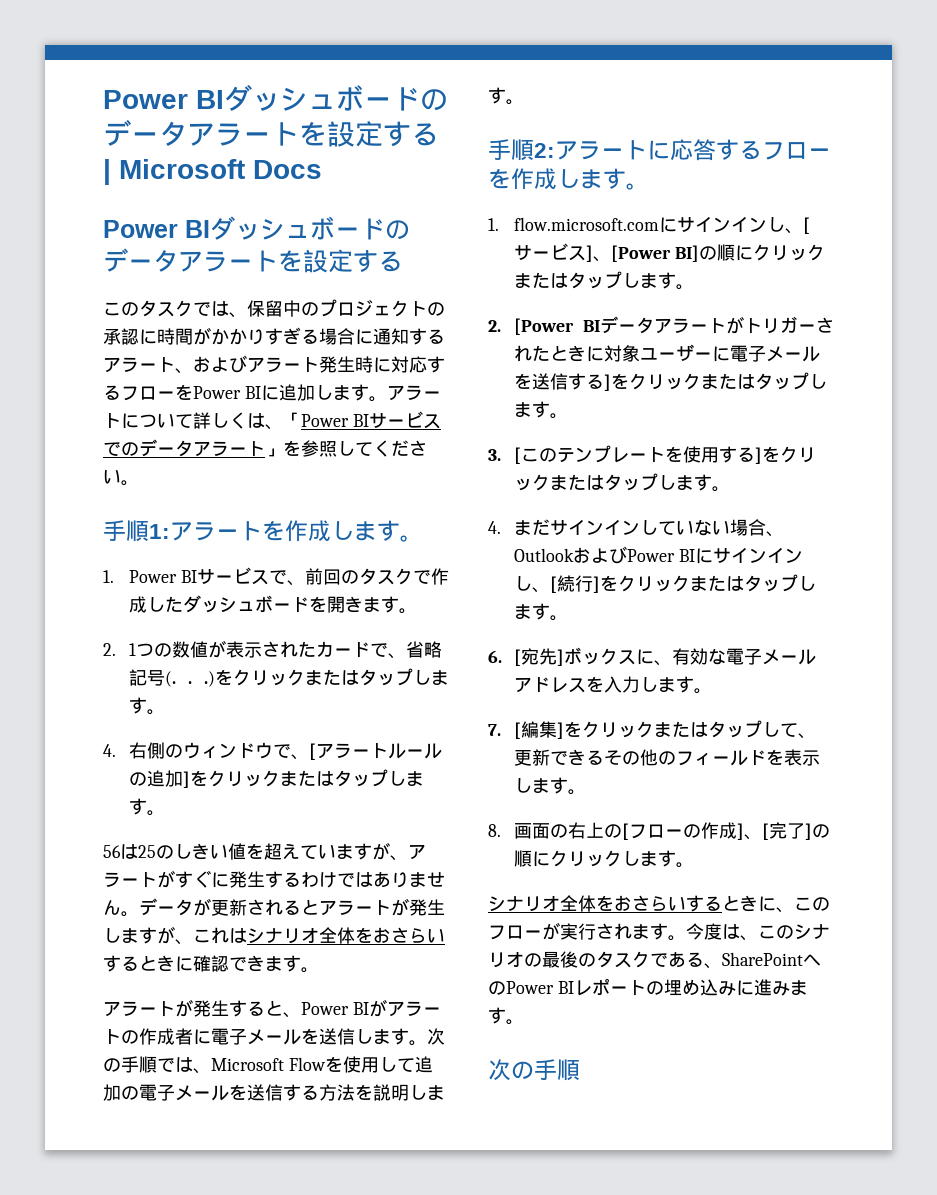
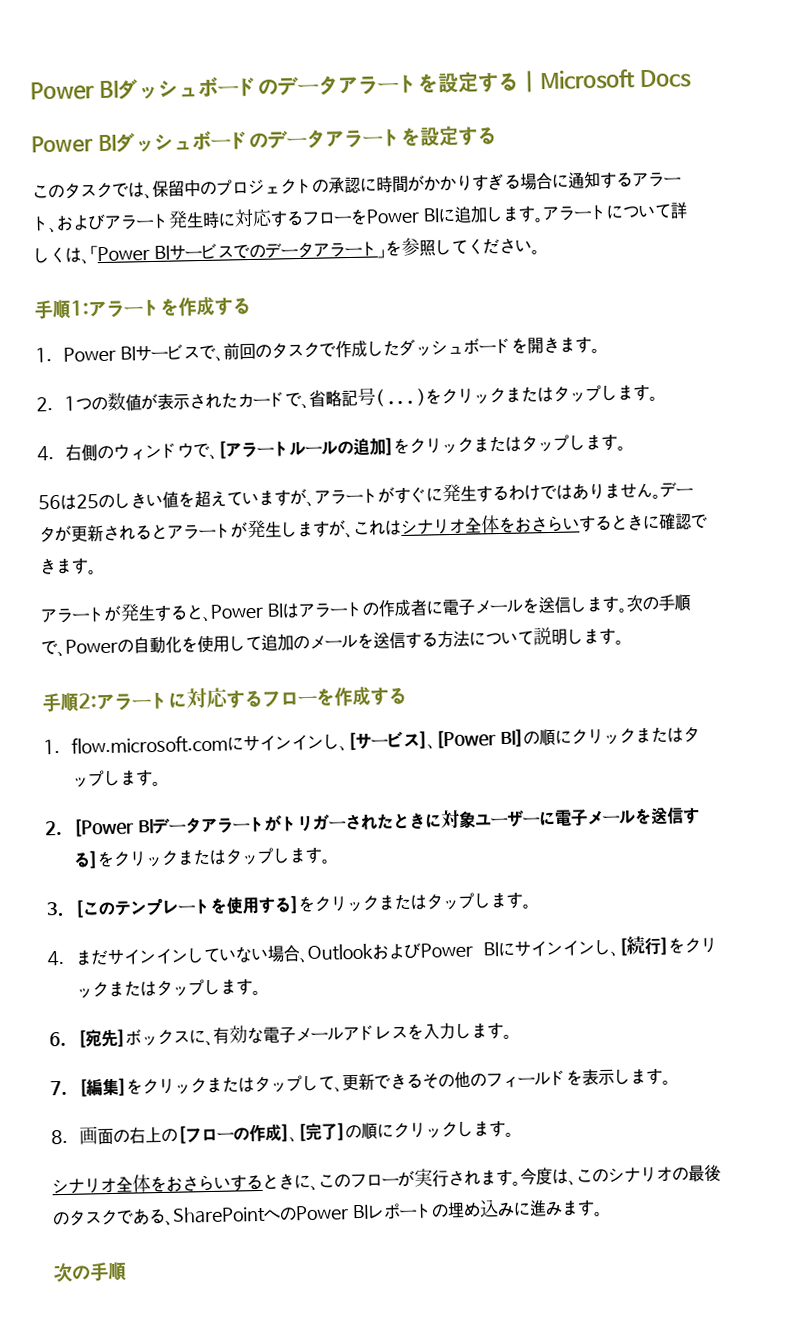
[331,520,423,542] します。 -> [214,297,251,316] する
[165,671,215,687] (. . .) -> [374,388,427,407] ( . . . )
[368,999,387,1017] が -> [281,603,300,619] は
[175,1057,326,1074] は、Microsoft Flow -> [57,635,182,657] 、Powerの自動化
[139,1084,175,1101] 電子 -> (310, 642) none
[355,1084,373,1100] を -> [469,630,534,646] について
[670,139,716,161] 応答 -> [186,687,229,709] 対応
[557,168,649,190] します。 -> [370,686,407,706] する

